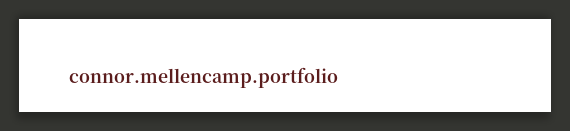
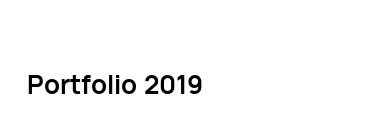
[69,67,338,88] connor.mellencamp.portfolio -> [27,75,204,94] Portfolio 2019

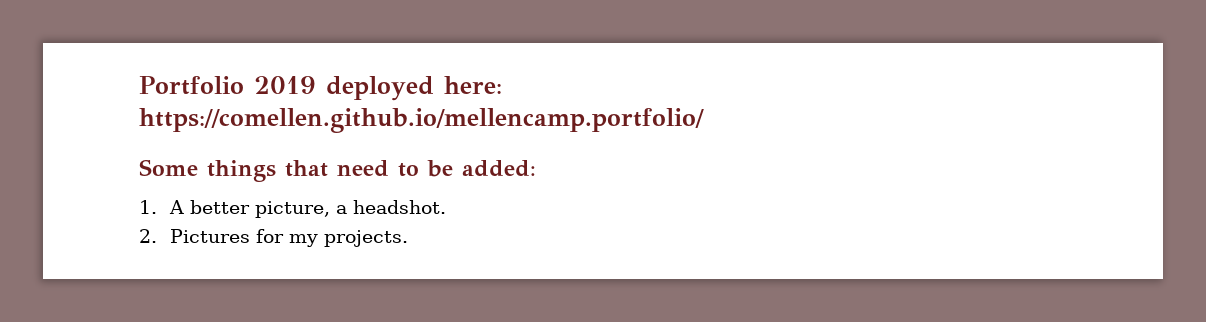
(204, 84) none -> [325,76,502,101] [139,108,704,133] [139,159,536,182] [139,200,446,218] [139,229,408,247] deployed here: https://comellen.github.io/mellencamp.portfolio/ // Some things that need to be added: // 1. A better picture, a headshot. // 2. Pictures for my projects.

